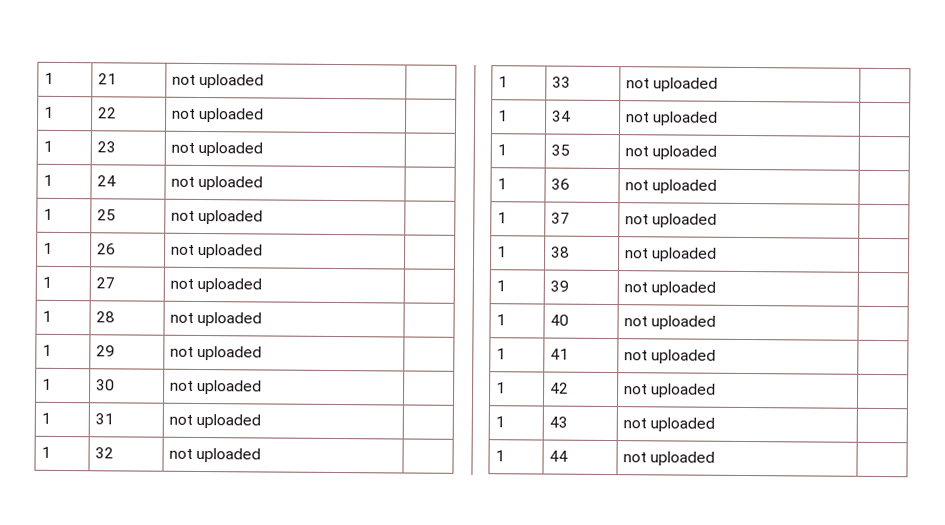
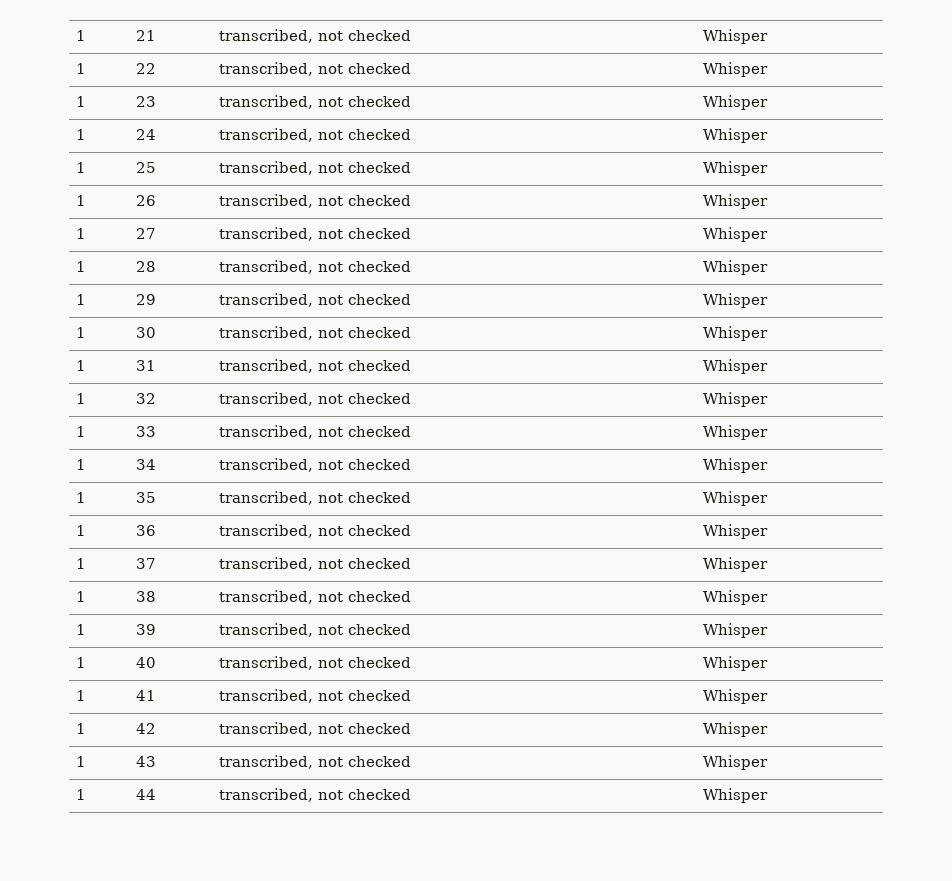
[172,73,265,89] [44,106,55,118] [98,107,118,119] [172,107,265,123] [43,140,54,152] [97,141,117,153] [171,141,264,157] [43,174,54,186] [97,175,117,187] [171,175,264,191] [43,208,54,220] [97,209,117,221] [171,209,264,225] [43,242,54,254] [97,243,117,255] [171,243,264,259] [42,276,53,288] [96,277,116,289] [170,277,263,293] [42,310,53,322] [96,311,116,323] [170,311,263,327] [42,344,53,356] [96,345,116,357] [170,345,263,361] [42,378,53,390] [96,379,116,391] [170,379,263,395] [41,412,52,424] [95,413,115,425] [169,413,262,429] [41,446,52,458] [95,447,115,459] [169,447,262,463] [498,76,509,88] [552,76,572,88] [626,77,719,92] [498,110,509,122] [552,110,572,122] [626,111,719,126] [497,144,508,156] [551,144,571,156] [625,145,718,160] [497,178,508,190] [551,178,571,190] [625,179,718,194] [497,212,508,224] [551,212,571,224] [625,213,718,228] [497,246,508,258] [551,246,571,258] [625,247,718,262] [496,280,507,292] [550,280,570,292] [624,281,717,296] [496,314,507,326] [550,314,570,326] [624,315,717,330] [496,348,507,360] [550,348,570,360] [624,349,717,364] [496,382,507,394] [550,382,570,394] [624,383,717,398] [495,416,506,428] [549,416,569,428] [623,417,716,432] [495,450,506,462] [549,450,569,462] [623,451,716,466] not uploaded | // 1 | 22 | not uploaded | // 1 | 23 | not uploaded | // 1 | 24 | not uploaded | // 1 | 25 | not uploaded | // 1 | 26 | not uploaded | // 1 | 27 | not uploaded | // 1 | 28 | not uploaded | // 1 | 29 | not uploaded | // 1 | 30 | not uploaded | // 1 | 31 | not uploaded | // 1 | 32 | not uploaded | // 1 | 33 | not uploaded | // 1 | 34 | not uploaded | // 1 | 35 | not uploaded | // 1 | 36 | not uploaded | // 1 | 37 | not uploaded | // 1 | 38 | not uploaded | // 1 | 39 | not uploaded | // 1 | 40 | not uploaded | // 1 | 41 | not uploaded | // 1 | 42 | not uploaded | // 1 | 43 | not uploaded | // 1 | 44 | not uploaded | -> [219,29,412,43] [703,29,769,44] [76,63,87,74] [136,63,157,74] [219,62,412,76] [703,62,769,77] [76,96,87,107] [136,96,157,107] [219,95,412,109] [703,95,769,110] [76,129,87,140] [136,129,157,140] [219,128,412,142] [703,128,769,143] [76,162,87,173] [136,162,157,173] [219,161,412,175] [703,161,769,176] [76,195,87,206] [136,195,157,206] [219,194,412,208] [703,194,769,209] [76,228,87,239] [136,228,157,239] [219,227,412,241] [703,227,769,242] [76,261,87,272] [136,261,157,272] [219,260,412,274] [703,260,769,275] [76,294,87,305] [136,294,157,305] [219,293,412,307] [703,293,769,308] [76,327,87,338] [136,327,157,338] [219,326,412,340] [703,326,769,341] [76,360,87,371] [136,360,157,371] [219,359,412,373] [703,359,769,374] [76,393,87,404] [136,393,157,404] [219,392,412,406] [703,392,769,407] [76,426,87,437] [136,426,157,437] [219,425,412,439] [703,425,769,440] [76,459,87,470] [136,459,157,470] [219,458,412,472] [703,458,769,473] [76,492,87,503] [136,492,157,503] [219,491,412,505] [703,491,769,506] [76,525,87,536] [136,525,157,536] [219,524,412,538] [703,524,769,539] [76,558,87,569] [136,558,157,569] [219,557,412,571] [703,557,769,572] [76,591,87,602] [136,591,157,602] [219,590,412,604] [703,590,769,605] [76,624,87,635] [136,624,157,635] [219,623,412,637] [703,623,769,638] [76,657,87,668] [136,657,157,668] [219,656,412,670] [703,656,769,671] [76,690,87,701] [136,690,157,701] [219,689,412,703] [703,689,769,704] [76,723,87,734] [136,723,157,734] [219,722,412,736] [703,722,769,737] [76,756,87,767] [136,756,157,767] [219,755,412,769] [703,755,769,770] [76,789,87,800] [136,789,157,800] [219,788,412,802] [703,788,769,803] transcribed, not checked | Whisper // 1 | 22 | transcribed, not checked | Whisper // 1 | 23 | transcribed, not checked | Whisper // 1 | 24 | transcribed, not checked | Whisper // 1 | 25 | transcribed, not checked | Whisper // 1 | 26 | transcribed, not checked | Whisper // 1 | 27 | transcribed, not checked | Whisper // 1 | 28 | transcribed, not checked | Whisper // 1 | 29 | transcribed, not checked | Whisper // 1 | 30 | transcribed, not checked | Whisper // 1 | 31 | transcribed, not checked | Whisper // 1 | 32 | transcribed, not checked | Whisper // 1 | 33 | transcribed, not checked | Whisper // 1 | 34 | transcribed, not checked | Whisper // 1 | 35 | transcribed, not checked | Whisper // 1 | 36 | transcribed, not checked | Whisper // 1 | 37 | transcribed, not checked | Whisper // 1 | 38 | transcribed, not checked | Whisper // 1 | 39 | transcribed, not checked | Whisper // 1 | 40 | transcribed, not checked | Whisper // 1 | 41 | transcribed, not checked | Whisper // 1 | 42 | transcribed, not checked | Whisper // 1 | 43 | transcribed, not checked | Whisper // 1 | 44 | transcribed, not checked | Whisper

